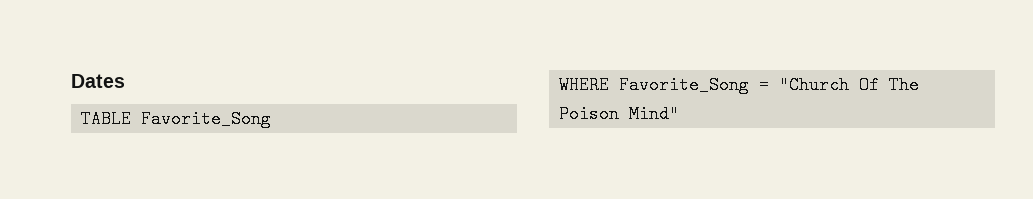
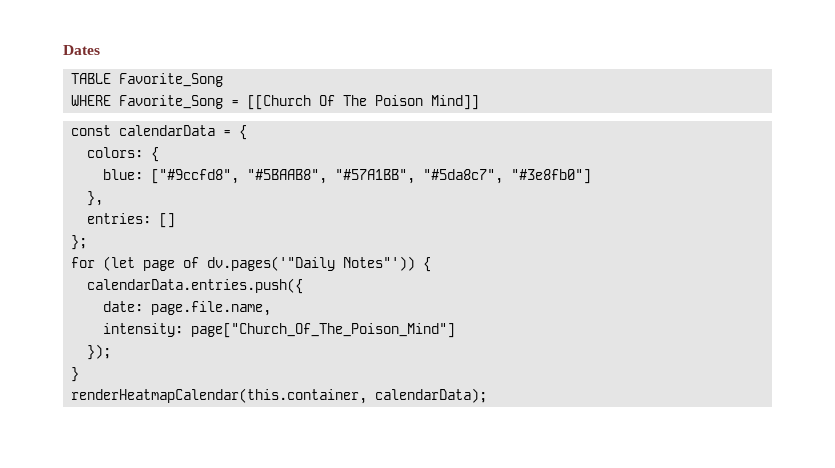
[779,76,850,94] "Church -> [247,95,312,110] [[Church
[629,105,680,123] Mind" -> [431,95,480,110] [71,125,248,140] [87,147,160,162] [103,169,592,184] [87,191,104,206] [87,213,176,228] [71,235,88,250] [71,256,432,272] [87,278,304,294] [103,301,272,316] [103,323,456,338] [87,344,112,360] [71,367,80,382] [71,388,488,404] Mind]] // const calendarData = { // colors: { // blue: ["#9ccfd8", "#5BAAB8", "#57A1BB", "#5da8c7", "#3e8fb0"] // }, // entries: [] // }; // for (let page of dv.pages('"Daily Notes"')) { // calendarData.entries.push({ // date: page.file.name, // intensity: page["Church_Of_The_Poison_Mind"] // }); // } // renderHeatmapCalendar(this.container, calendarData);

